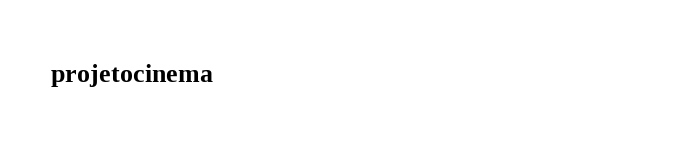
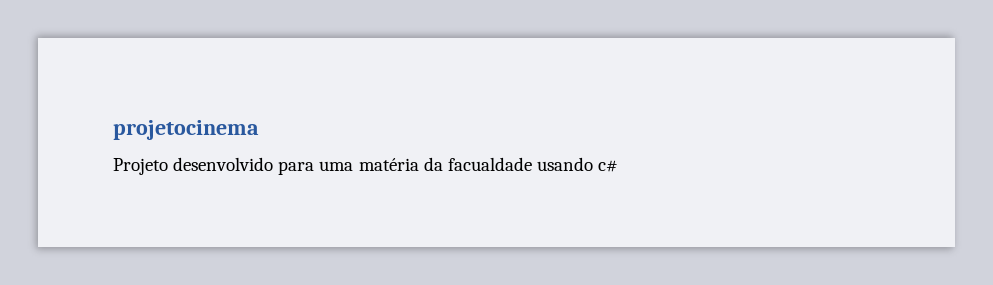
(213, 75) none -> [113,157,619,175] // Projeto desenvolvido para uma matéria da facualdade usando c#

